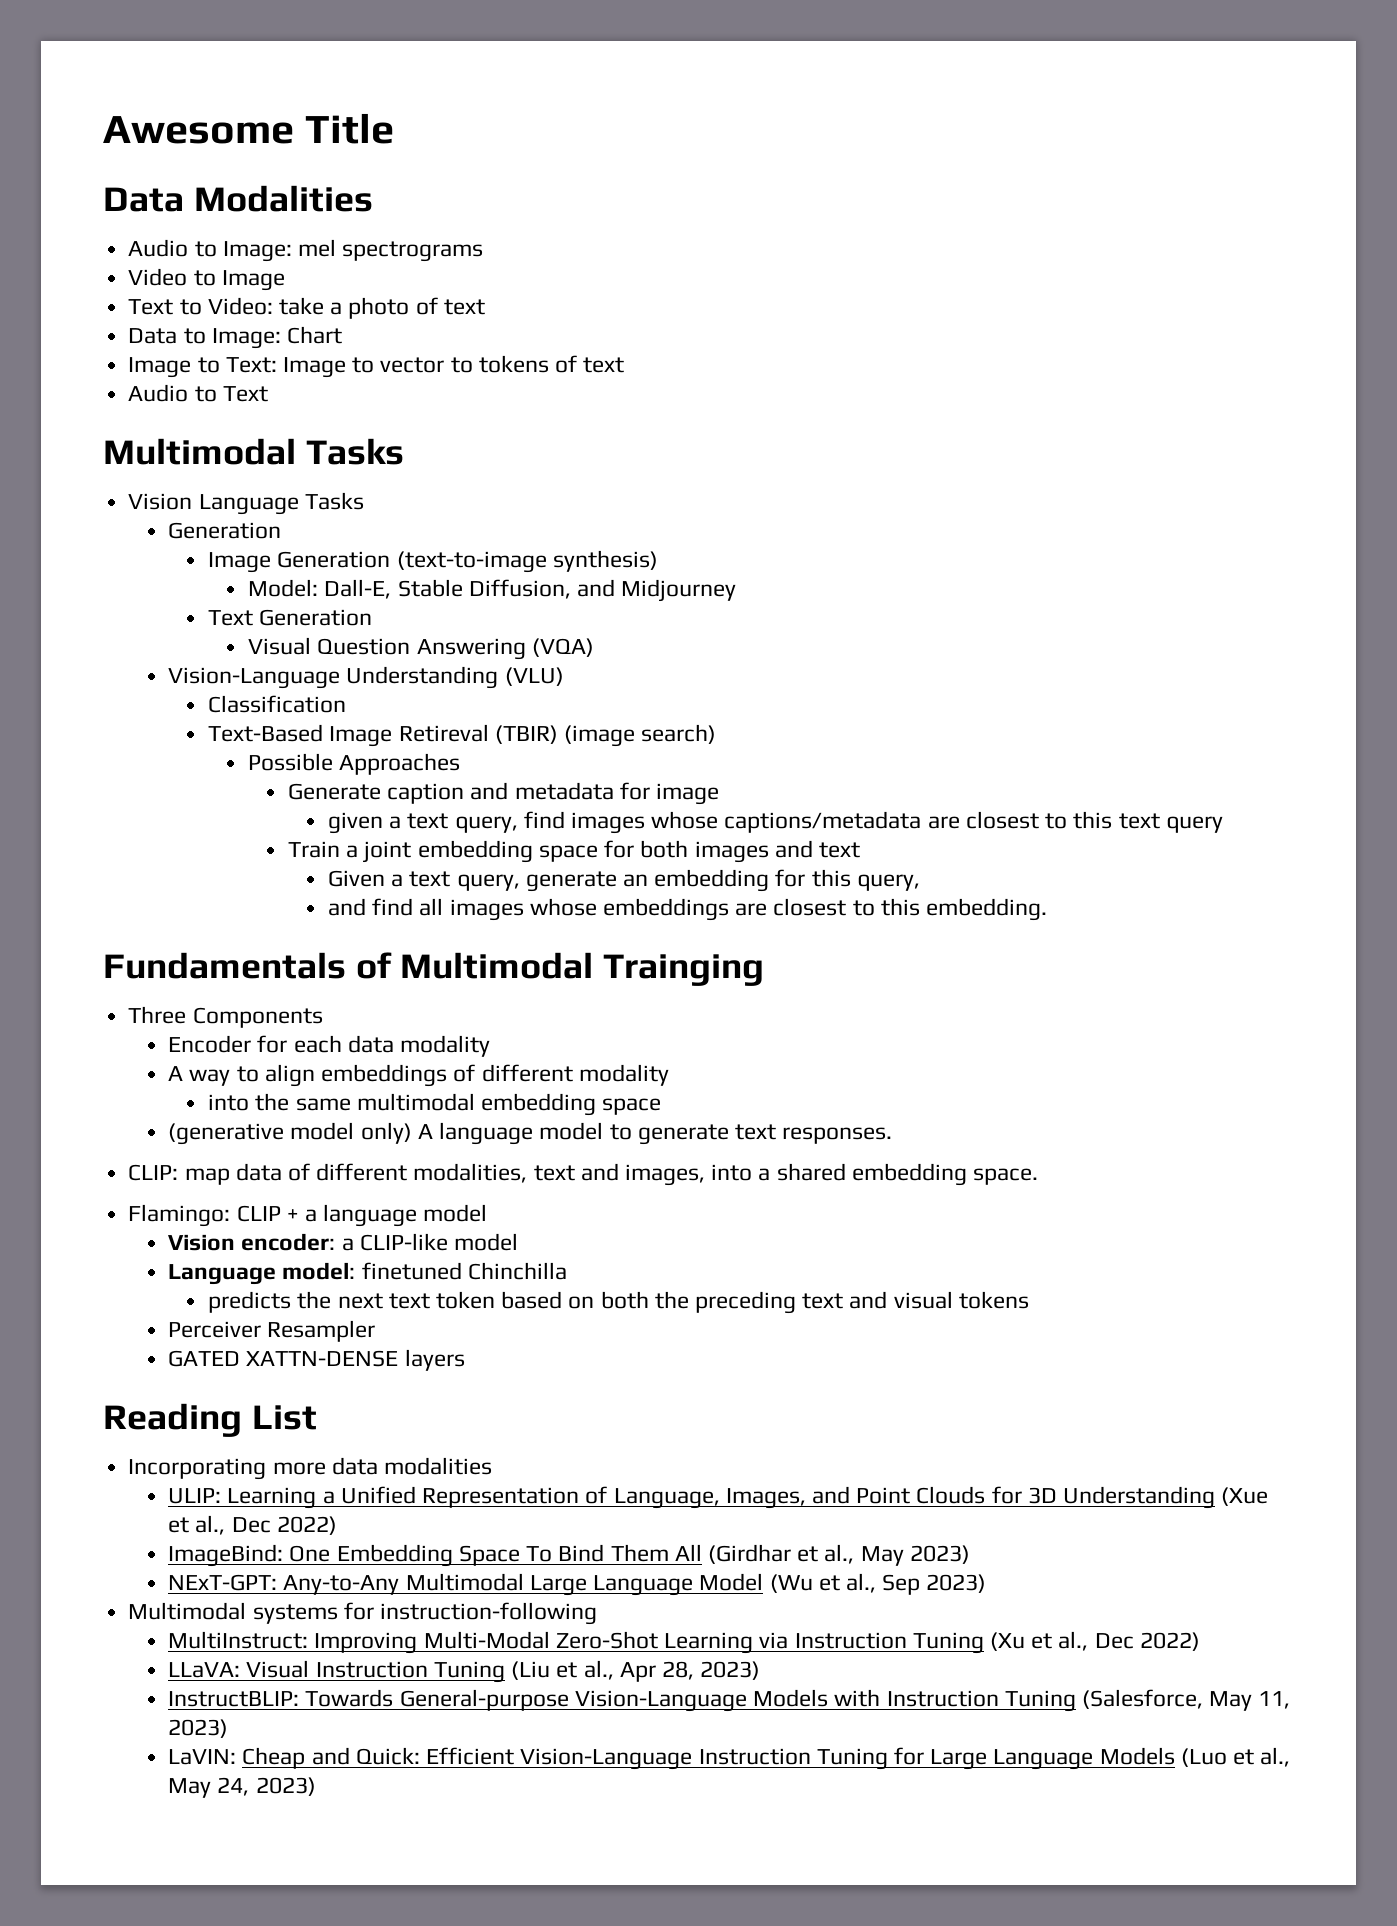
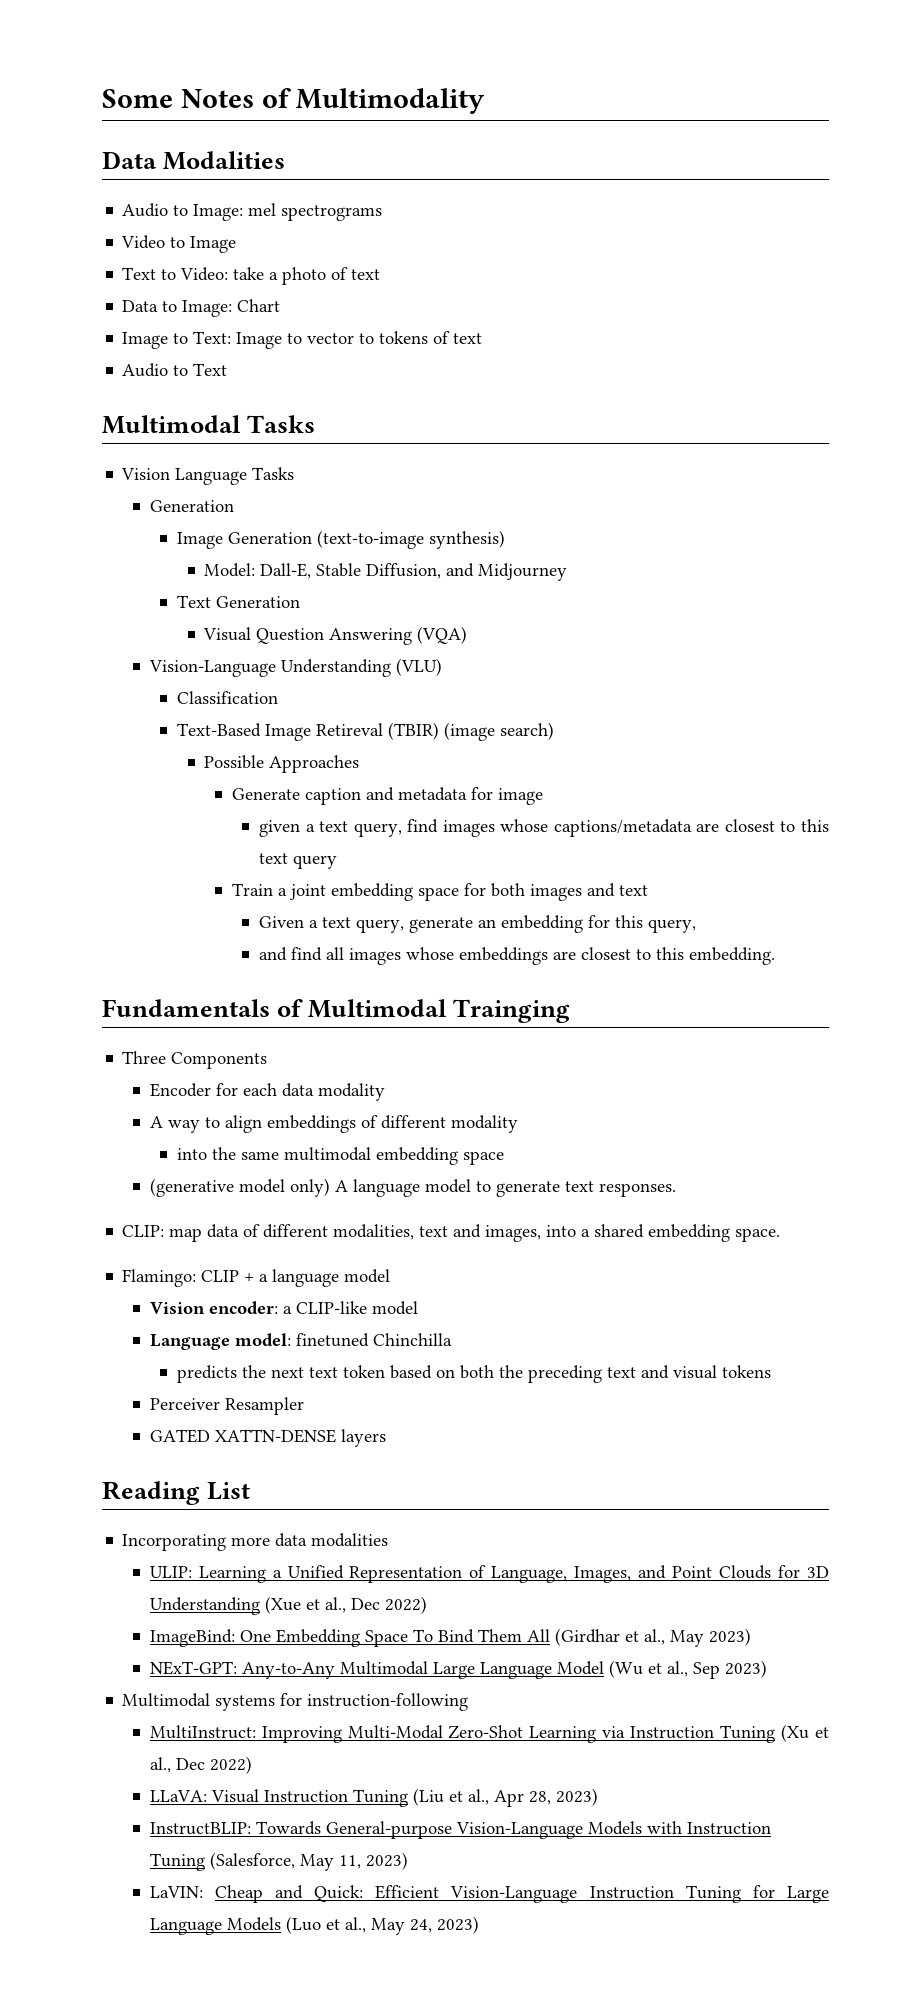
[103,113,395,144] Awesome Title -> [102,88,486,114] Some Notes of Multimodality

